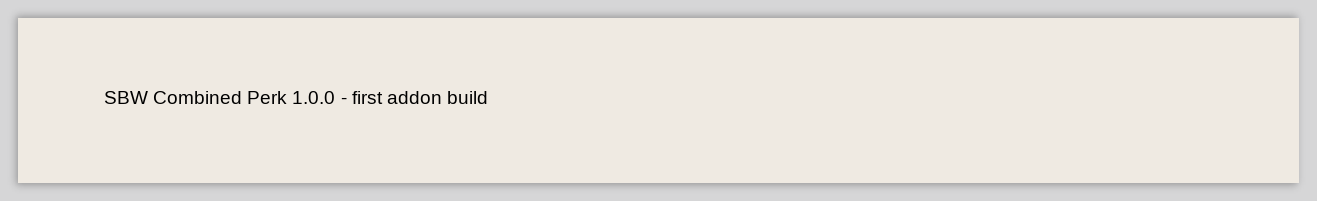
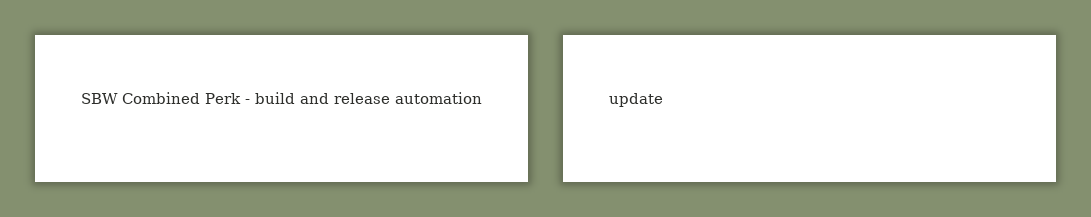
[292,91,488,104] 1.0.0 - first addon build -> [245,92,663,107] - build and release automation update

